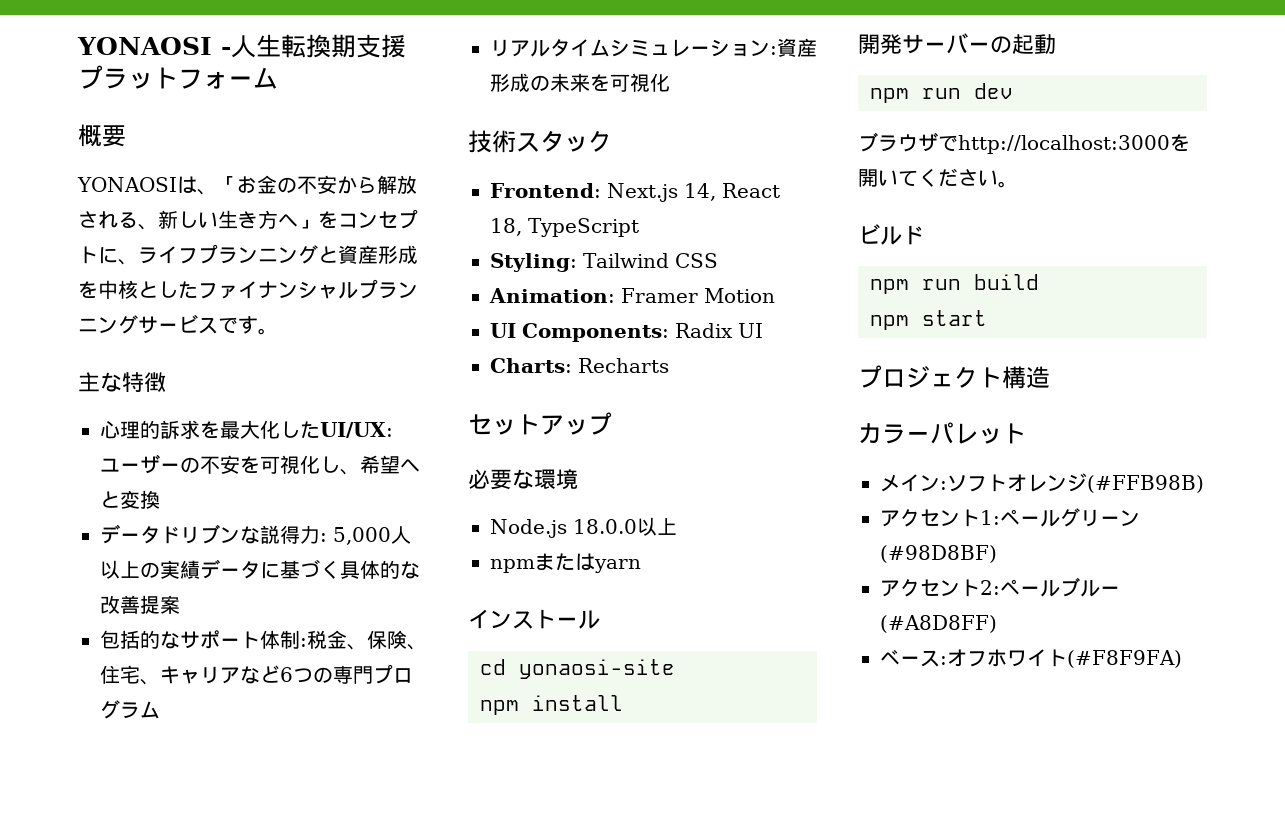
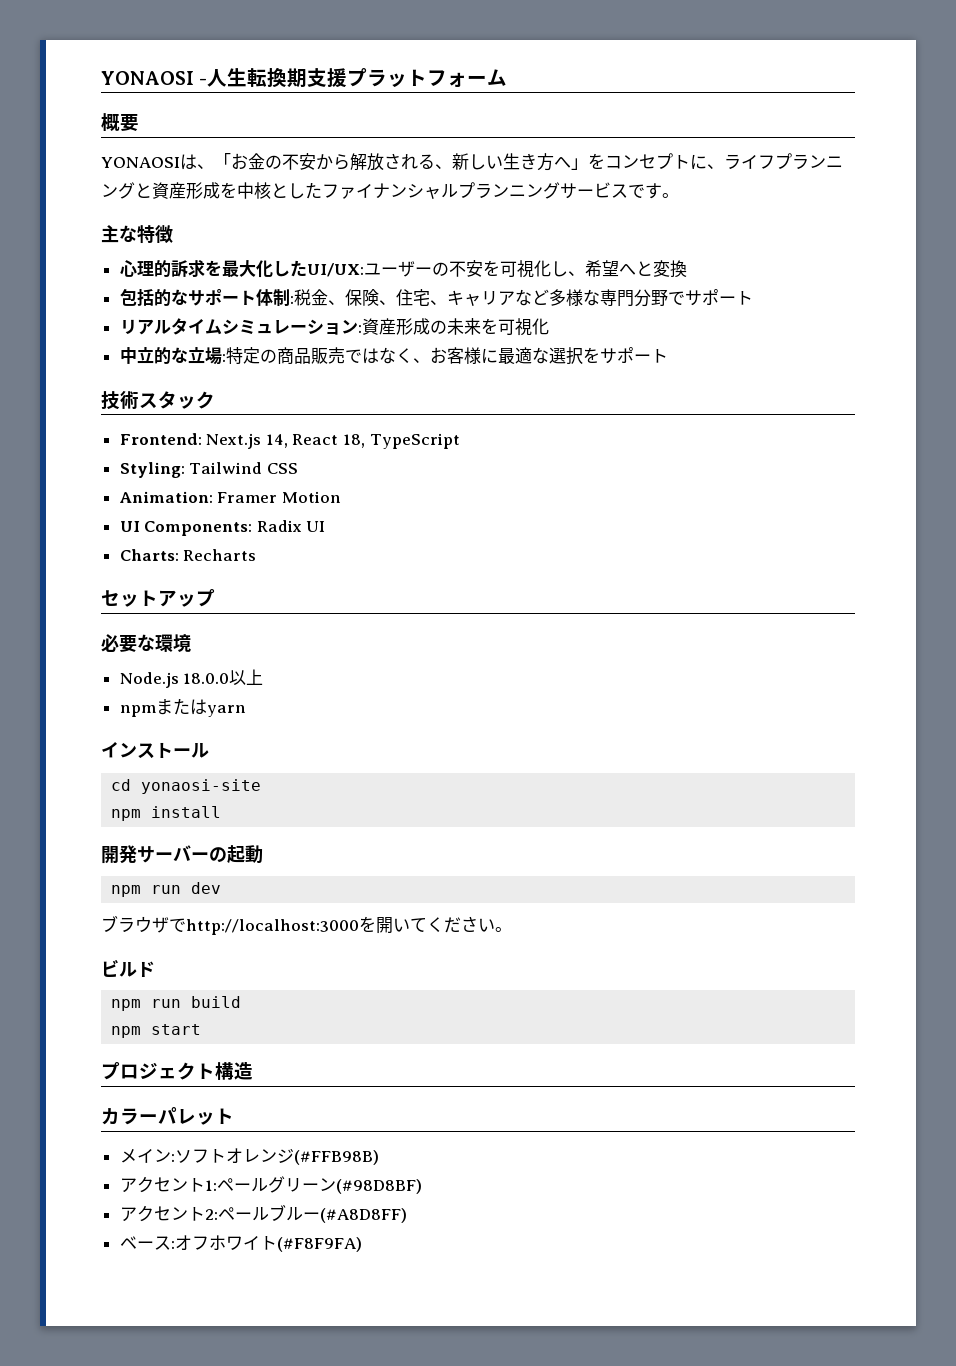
[100,524,411,545] [100,559,420,579] [100,595,180,614] // データドリブンな説得力: 5,000人以上の実績データに基づく具体的な改善提案 -> (687, 269) none
[280,664,413,684] [100,700,160,719] 6つの専門プログラム -> [548,289,753,307] 多様な専門分野でサポート
(670, 82) none -> [119,347,668,365] // 中立的な立場:特定の商品販売ではなく、お客様に最適な選択をサポート

